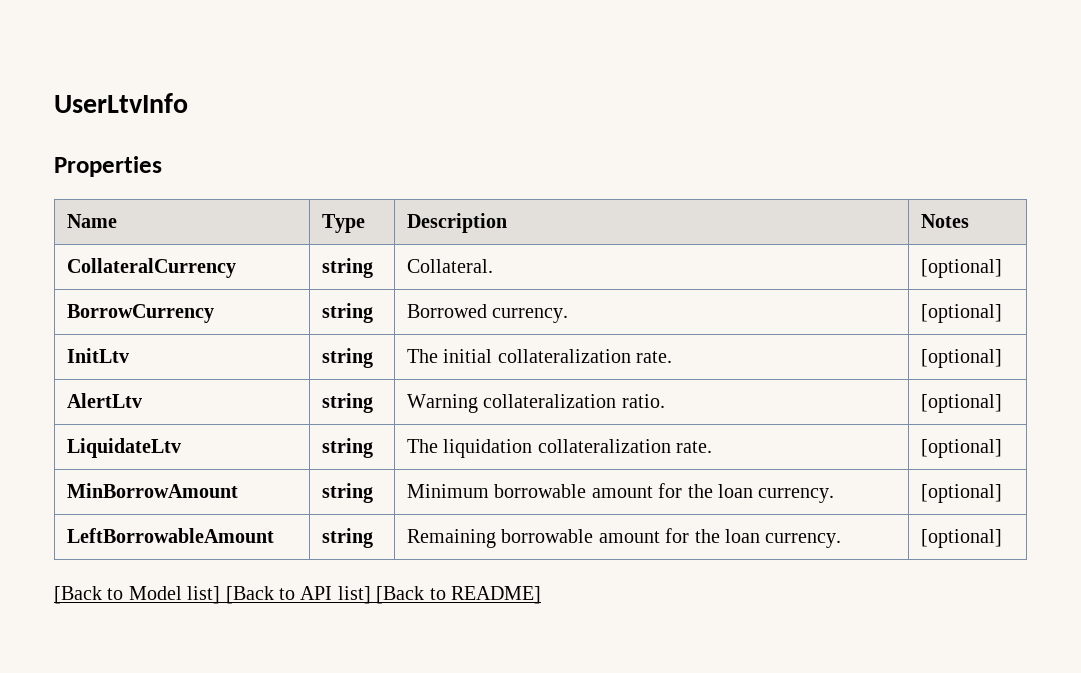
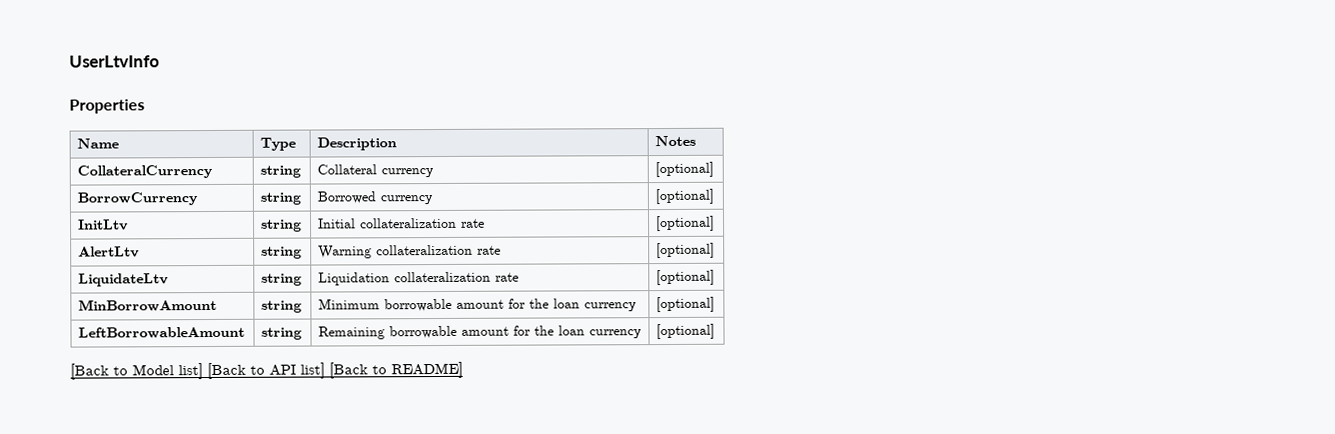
[406,259,493,273] Collateral. -> [317,164,435,178] Collateral currency
[492,308,569,323] currency. -> [380,195,434,205] currency
[406,349,673,363] The initial collateralization rate. -> [318,217,486,229] Initial collateralization rate
[621,394,665,408] ratio. -> [477,245,502,255] rate
[406,439,713,458] The liquidation collateralization rate. -> [318,271,520,286] Liquidation collateralization rate
[758,488,835,503] currency. -> [584,302,638,312] currency
[765,533,842,548] currency. -> [589,329,643,339] currency

